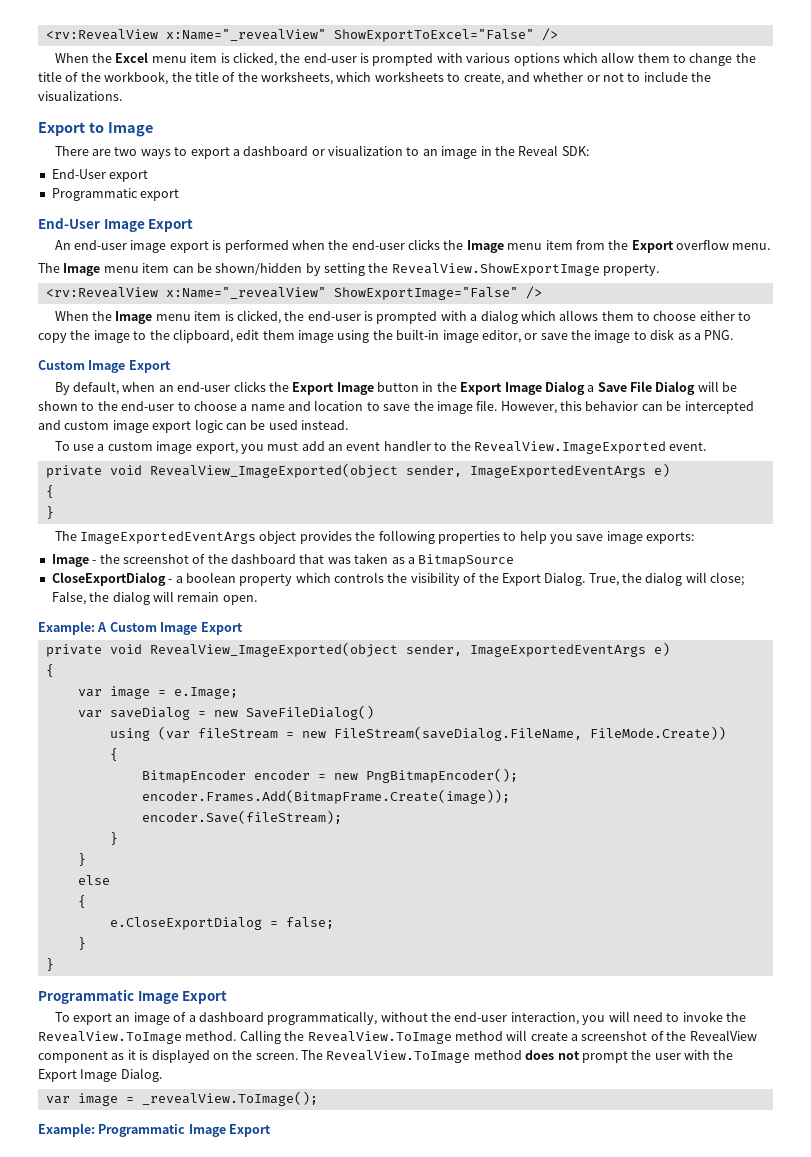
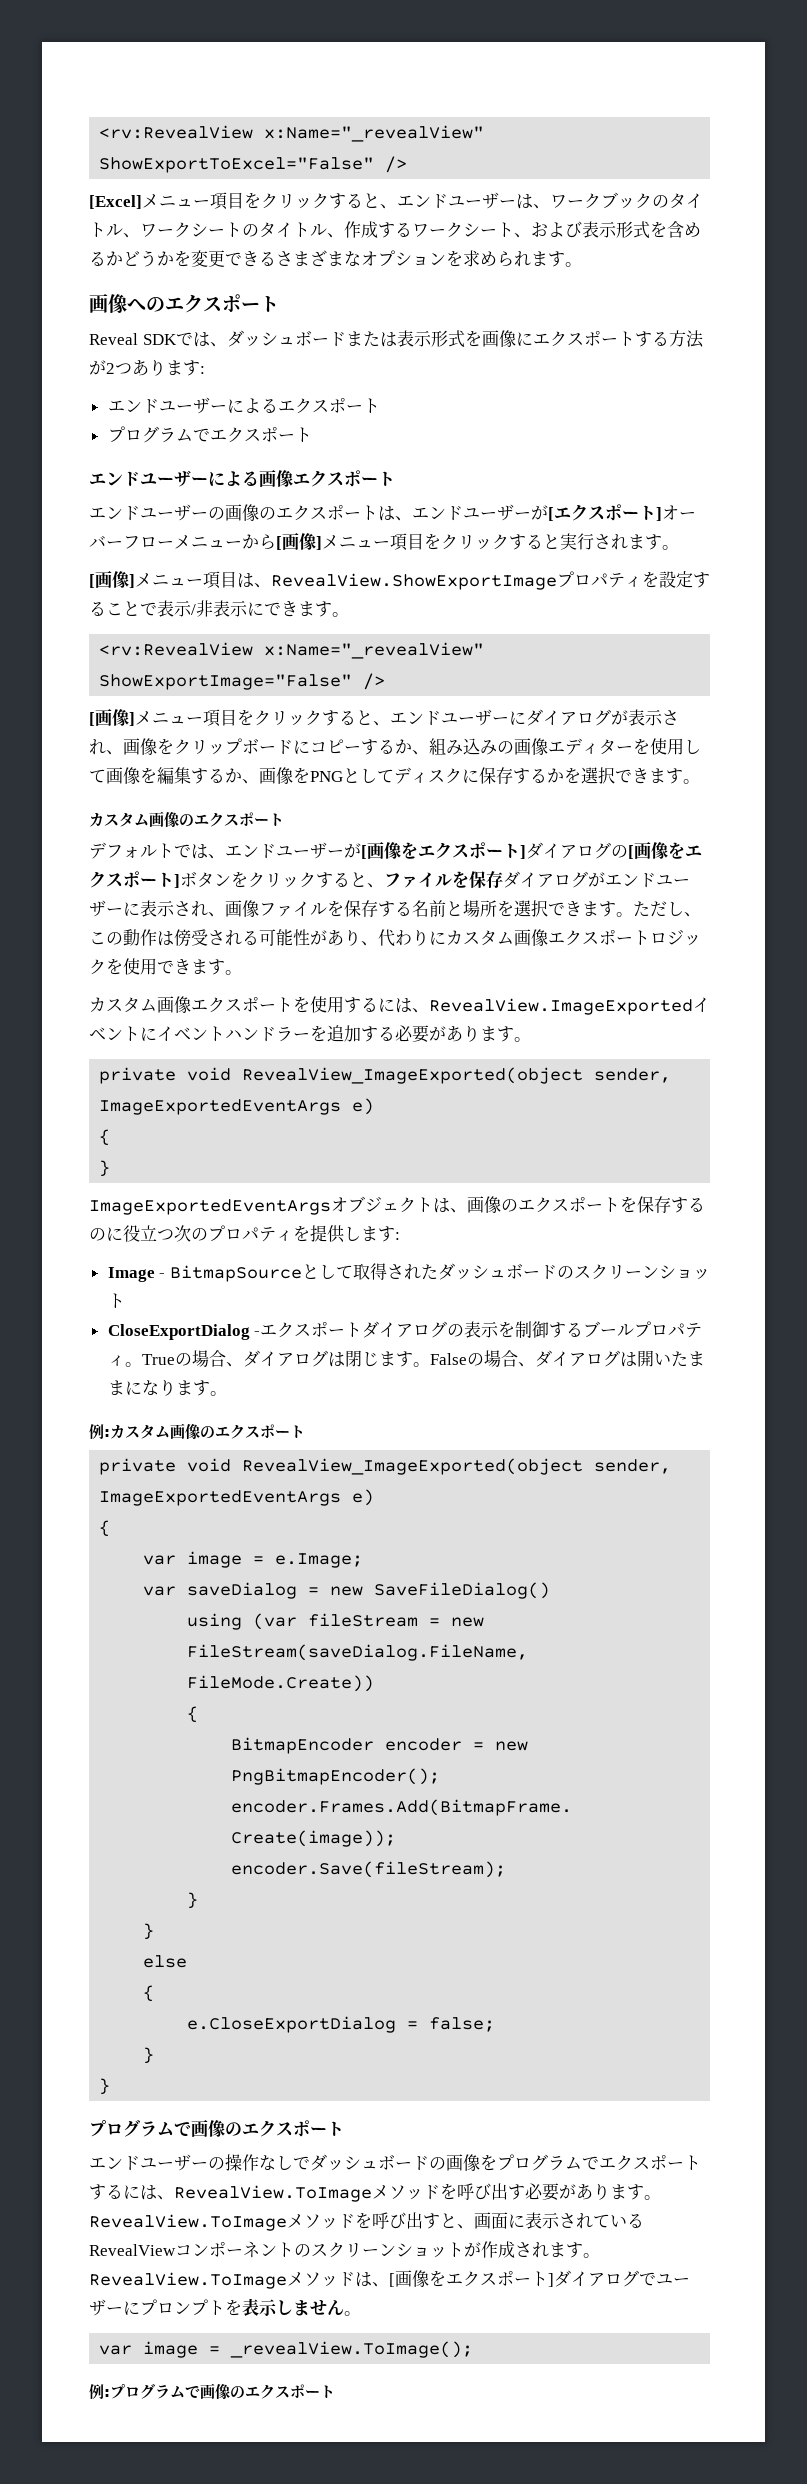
[54,52,756,66] [38,71,712,85] [38,90,122,101] [38,122,153,137] [54,145,589,159] [51,169,149,182] [51,188,180,201] [38,217,194,232] [54,239,771,253] [38,263,660,276] [45,286,542,300] [54,310,752,324] [38,329,734,343] [38,360,171,373] [54,381,738,395] [38,400,754,414] [38,419,348,433] [54,440,707,454] When the Excel menu item is clicked, the end-user is prompted with various options which allow them to change the title of the workbook, the title of the worksheets, which worksheets to create, and whether or not to include the visualizations. // Export to Image // There are two ways to export a dashboard or visualization to an image in the Reveal SDK: // End-User export // Programmatic export // End-User Image Export // An end-user image export is performed when the end-user clicks the Image menu item from the Export overflow menu. // The Image menu item can be shown/hidden by setting the RevealView.ShowExportImage property. // <rv:RevealView x:Name="_revealView" ShowExportImage="False" /> // When the Image menu item is clicked, the end-user is prompted with a dialog which allows them to choose either to copy the image to the clipboard, edit them image using the built-in image editor, or save the image to disk as a PNG. // Custom Image Export // By default, when an end-user clicks the Export Image button in the Export Image Dialog a Save File Dialog will be shown to the end-user to choose a name and location to save the image file. However, this behavior can be intercepted and custom image export logic can be used instead. // To use a custom image export, you must add an event handler to the RevealView.ImageExported event. -> [89,192,703,210] [89,221,701,239] [89,250,582,267] [89,294,279,314] [89,330,704,348] [89,359,205,376] [107,397,380,414] [107,426,312,443] [89,470,395,487] [89,504,696,522] [89,533,679,551] [89,571,710,590] [89,600,349,617] [99,642,485,659] [99,673,386,690] [89,709,679,727] [89,738,701,756] [89,767,700,785] [89,811,284,828] [89,842,702,859] [89,871,690,888] [89,900,701,918] [89,929,701,947] [89,958,242,975] [89,996,710,1015] [89,1025,531,1043] [Excel]メニュー項目をクリックすると、エンドユーザーは、ワークブックのタイトル、ワークシートのタイトル、作成するワークシート、および表示形式を含めるかどうかを変更できるさまざまなオプションを求められます。 // 画像へのエクスポート // Reveal SDKでは、ダッシュボードまたは表示形式を画像にエクスポートする方法が2つあります: // エンドユーザーによるエクスポート // プログラムでエクスポート // エンドユーザーによる画像エクスポート // エンドユーザーの画像のエクスポートは、エンドユーザーが[エクスポート]オーバーフローメニューから[画像]メニュー項目をクリックすると実行されます。 // [画像]メニュー項目は、RevealView.ShowExportImageプロパティを設定することで表示/非表示にできます。 // <rv:RevealView x:Name="_revealView" ShowExportImage="False" /> // [画像]メニュー項目をクリックすると、エンドユーザーにダイアログが表示され、画像をクリップボードにコピーするか、組み込みの画像エディターを使用して画像を編集するか、画像をPNGとしてディスクに保存するかを選択できます。 // カスタム画像のエクスポート // デフォルトでは、エンドユーザーが[画像をエクスポート]ダイアログの[画像をエクスポート]ボタンをクリックすると、ファイルを保存ダイアログがエンドユーザーに表示され、画像ファイルを保存する名前と場所を選択できます。ただし、この動作は傍受される可能性があり、代わりにカスタム画像エクスポートロジックを使用できます。 // カスタム画像エクスポートを使用するには、RevealView.ImageExportedイベントにイベントハンドラーを追加する必要があります。
[54,530,695,544] [51,553,515,567] [51,572,745,586] [51,591,257,605] [38,621,243,635] The ImageExportedEventArgs object provides the following properties to help you save image exports: // Image - the screenshot of the dashboard that was taken as a BitmapSource // CloseExportDialog - a boolean property which controls the visibility of the Export Dialog. True, the dialog will close; False, the dialog will remain open. // Example: A Custom Image Export -> [89,1196,705,1215] [89,1225,400,1243] [107,1263,710,1282] [107,1293,125,1309] [107,1321,703,1340] [107,1350,705,1367] [107,1379,227,1396] [89,1423,305,1440] ImageExportedEventArgsオブジェクトは、画像のエクスポートを保存するのに役立つ次のプロパティを提供します: // Image - BitmapSourceとして取得されたダッシュボードのスクリーンショット // CloseExportDialog -エクスポートダイアログの表示を制御するブールプロパティ。Trueの場合、ダイアログは閉じます。Falseの場合、ダイアログは開いたままになります。 // 例:カスタム画像のエクスポート
[38,989,228,1004] [54,1011,747,1025] [38,1030,757,1044] [38,1049,734,1063] [38,1068,162,1082] [45,1091,318,1106] [38,1123,272,1137] Programmatic Image Export // To export an image of a dashboard programmatically, without the end-user interaction, you will need to invoke the RevealView.ToImage method. Calling the RevealView.ToImage method will create a screenshot of the RevealView component as it is displayed on the screen. The RevealView.ToImage method does not prompt the user with the Export Image Dialog. // var image = _revealView.ToImage(); // Example: Programmatic Image Export -> [89,2120,344,2137] [89,2154,701,2172] [89,2183,661,2202] [89,2212,644,2231] [89,2241,600,2258] [89,2270,690,2289] [89,2298,361,2316] [99,2341,474,2358] [89,2383,335,2400] プログラムで画像のエクスポート // エンドユーザーの操作なしでダッシュボードの画像をプログラムでエクスポートするには、RevealView.ToImageメソッドを呼び出す必要があります。RevealView.ToImageメソッドを呼び出すと、画面に表示されているRevealViewコンポーネントのスクリーンショットが作成されます。RevealView.ToImageメソッドは、[画像をエクスポート]ダイアログでユーザーにプロンプトを表示しません。 // var image = _revealView.ToImage(); // 例:プログラムで画像のエクスポート

